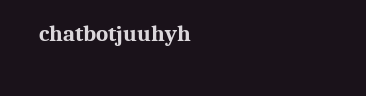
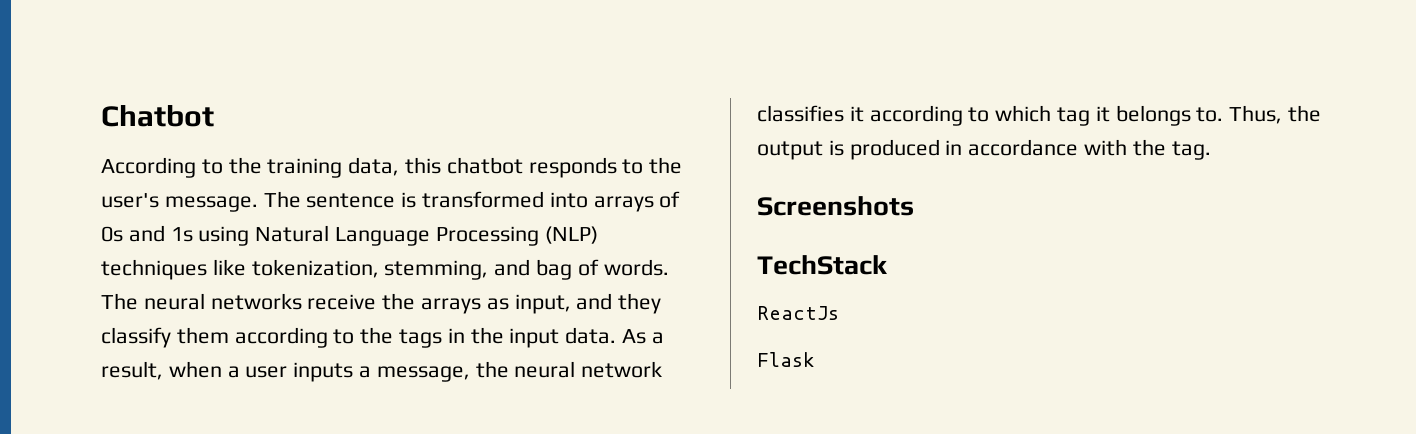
[39,25,191,46] chatbotjuuhyh -> [101,105,214,127] [101,157,683,178] [101,191,681,212] [101,225,598,246] [101,259,669,280] [101,293,662,314] [101,327,664,348] [101,361,663,382] [757,105,1322,126] [757,139,1211,160] [757,196,914,216] [757,255,887,275] [757,306,839,320] [757,352,815,367] Chatbot // According to the training data, this chatbot responds to the user's message. The sentence is transformed into arrays of 0s and 1s using Natural Language Processing (NLP) techniques like tokenization, stemming, and bag of words. The neural networks receive the arrays as input, and they classify them according to the tags in the input data. As a result, when a user inputs a message, the neural network classifies it according to which tag it belongs to. Thus, the output is produced in accordance with the tag. // Screenshots // TechStack // ReactJs // Flask

